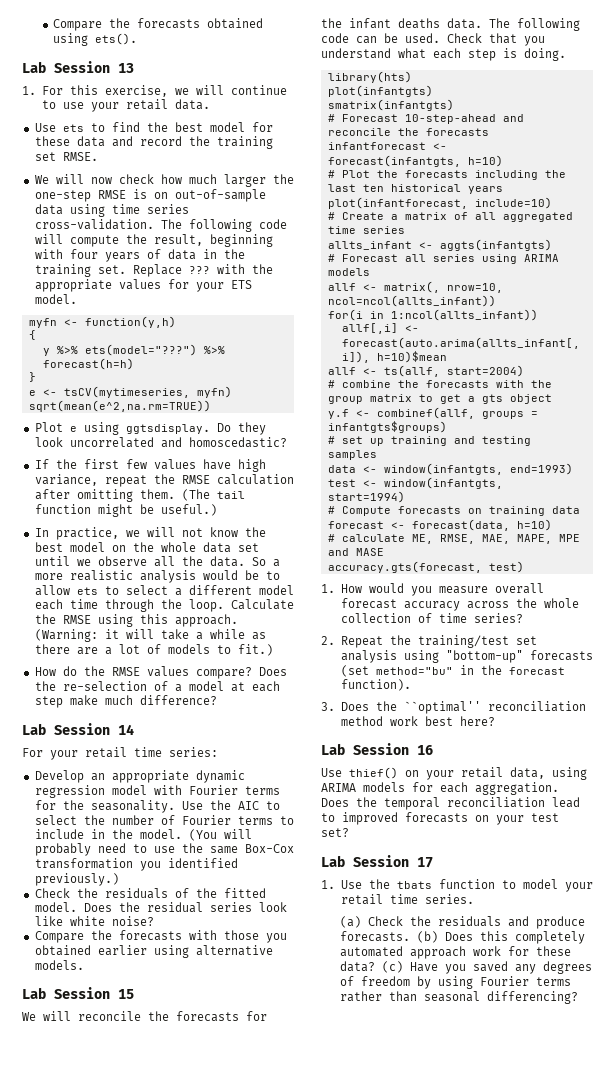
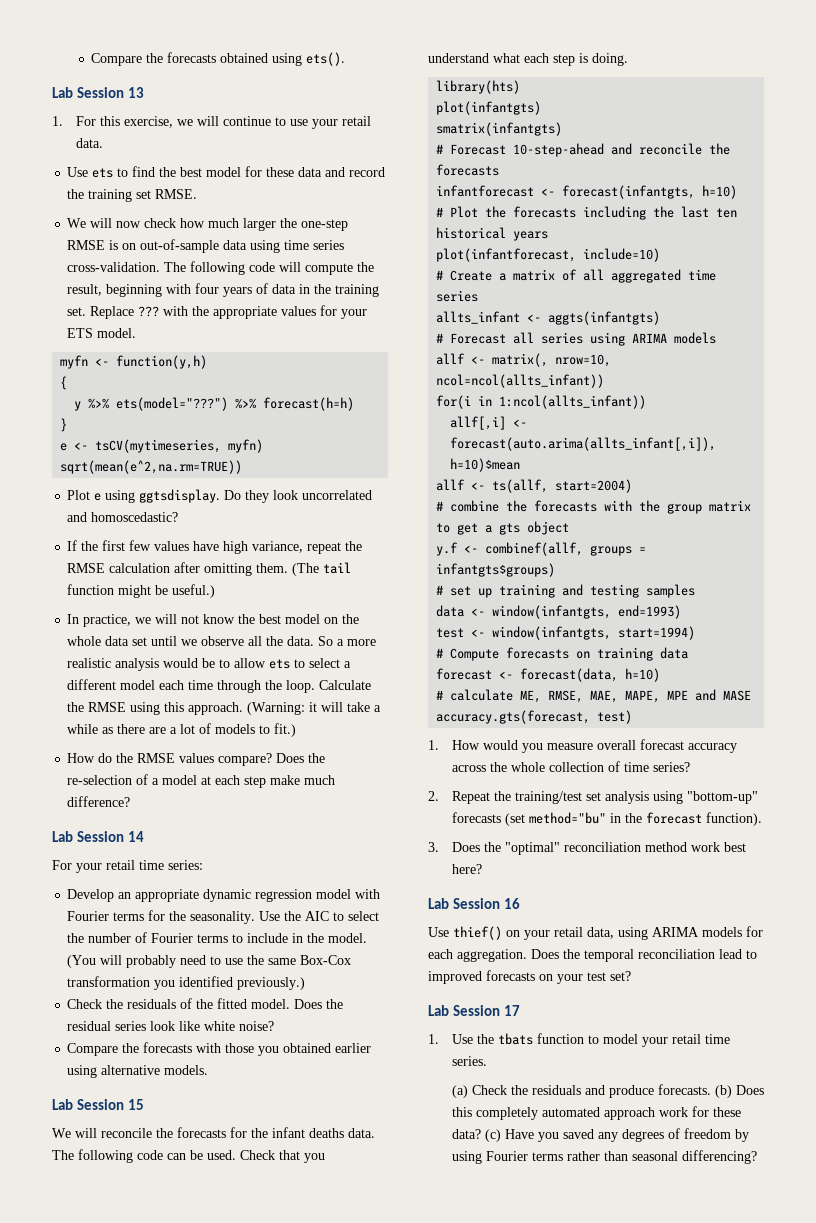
[403,701,481,714] ``optimal'' -> [504,842,560,855] "optimal"

